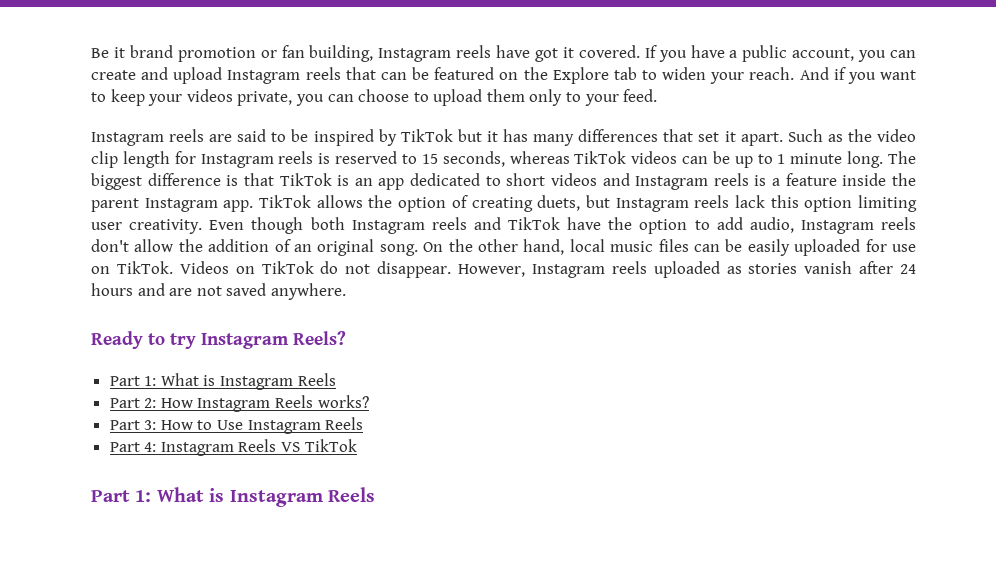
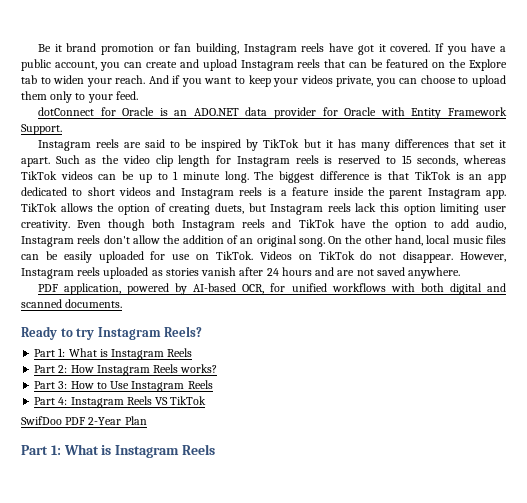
(658, 95) none -> [37,107,508,119] [21,124,62,135] // dotConnect for Oracle is an ADO.NET data provider for Oracle with Entity Framework Support.
(346, 291) none -> [37,283,507,295] [21,299,123,308] // PDF application, powered by AI-based OCR, for unified workflows with both digital and scanned documents.
(357, 445) none -> [21,416,147,425] // SwifDoo PDF 2-Year Plan

